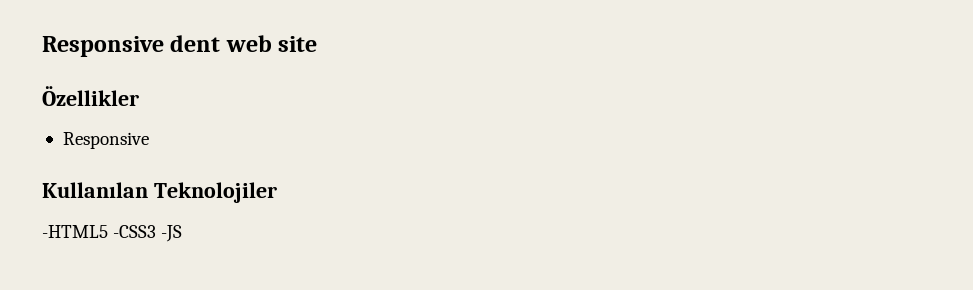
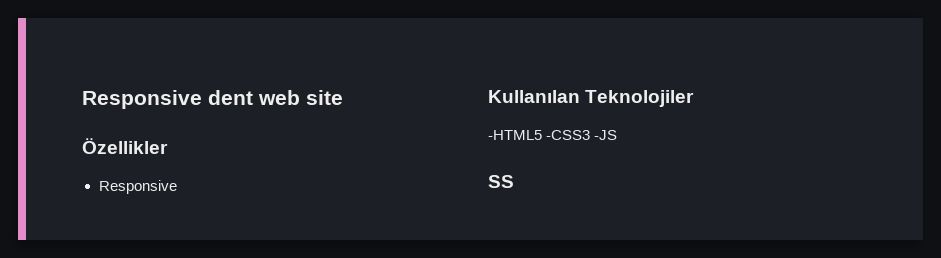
(183, 233) none -> [488,175,514,188] // SS

